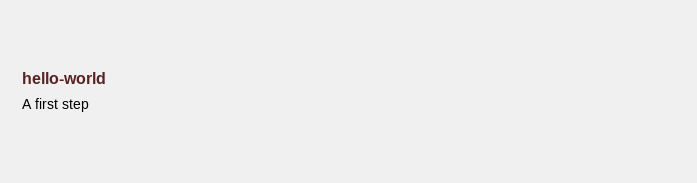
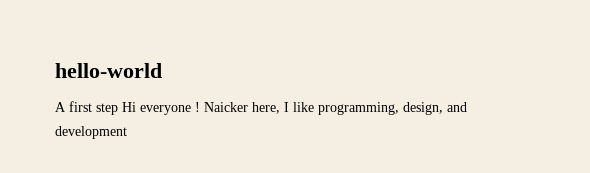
(89, 105) none -> [122,102,467,115] [55,126,127,139] Hi everyone ! Naicker here, I like programming, design, and development

